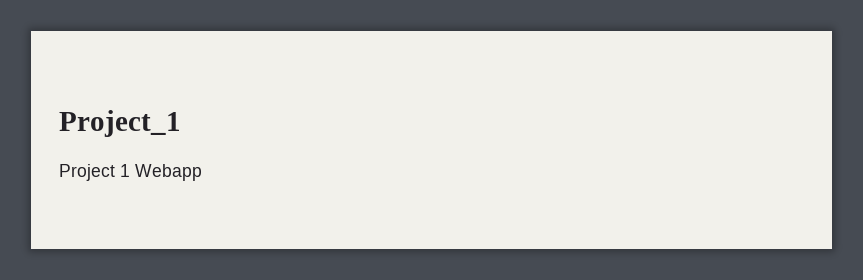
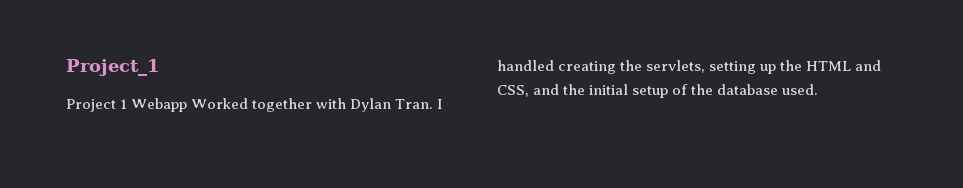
(202, 172) none -> [191,98,444,112] [497,60,882,74] [497,84,819,98] Worked together with Dylan Tran. I handled creating the servlets, setting up the HTML and CSS, and the initial setup of the database used.

